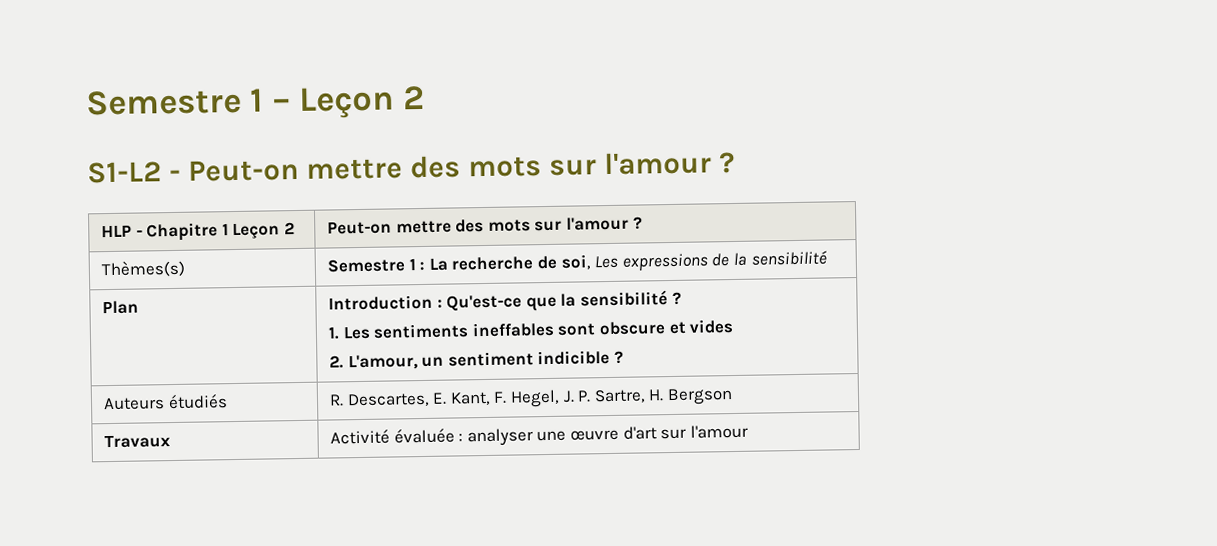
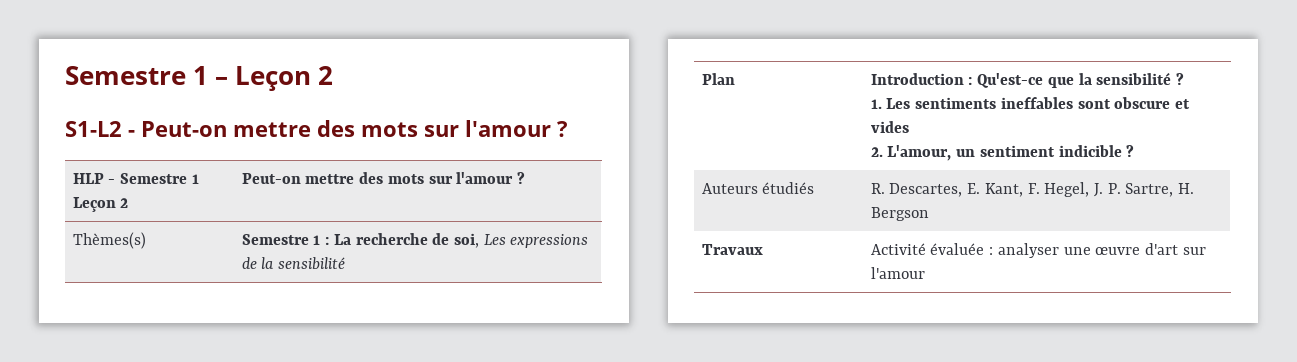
[146,222,219,242] Chapitre -> [120,173,188,184] Semestre

